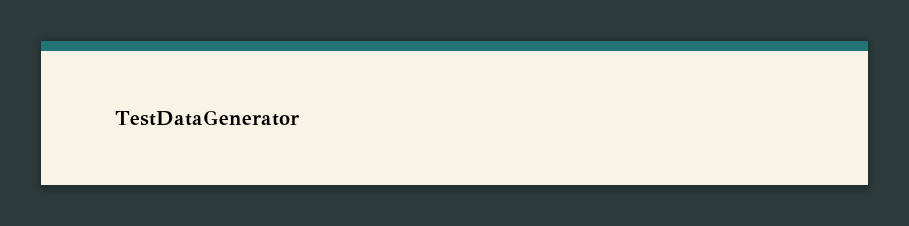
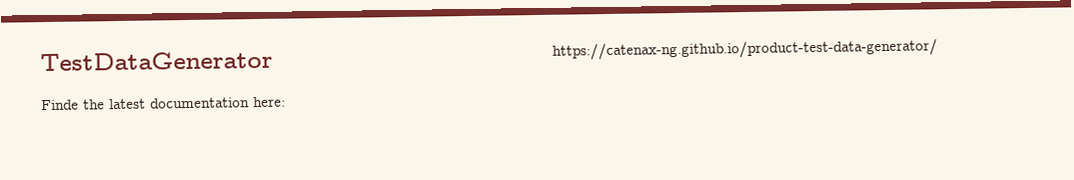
(300, 118) none -> [41,96,286,111] [552,38,938,61] // Finde the latest documentation here: https://catenax-ng.github.io/product-test-data-generator/

